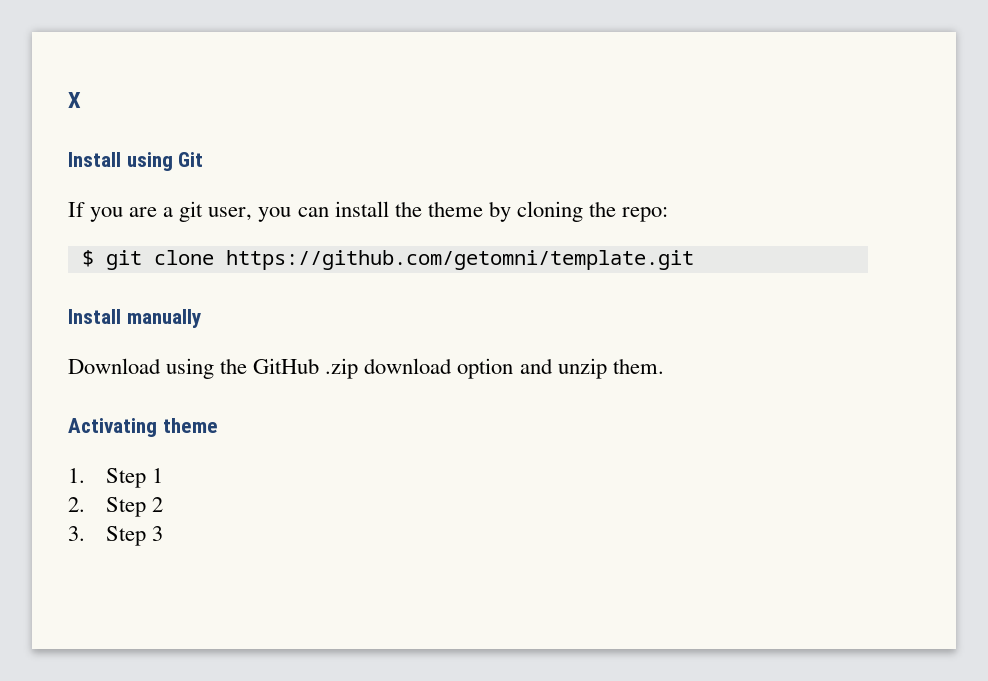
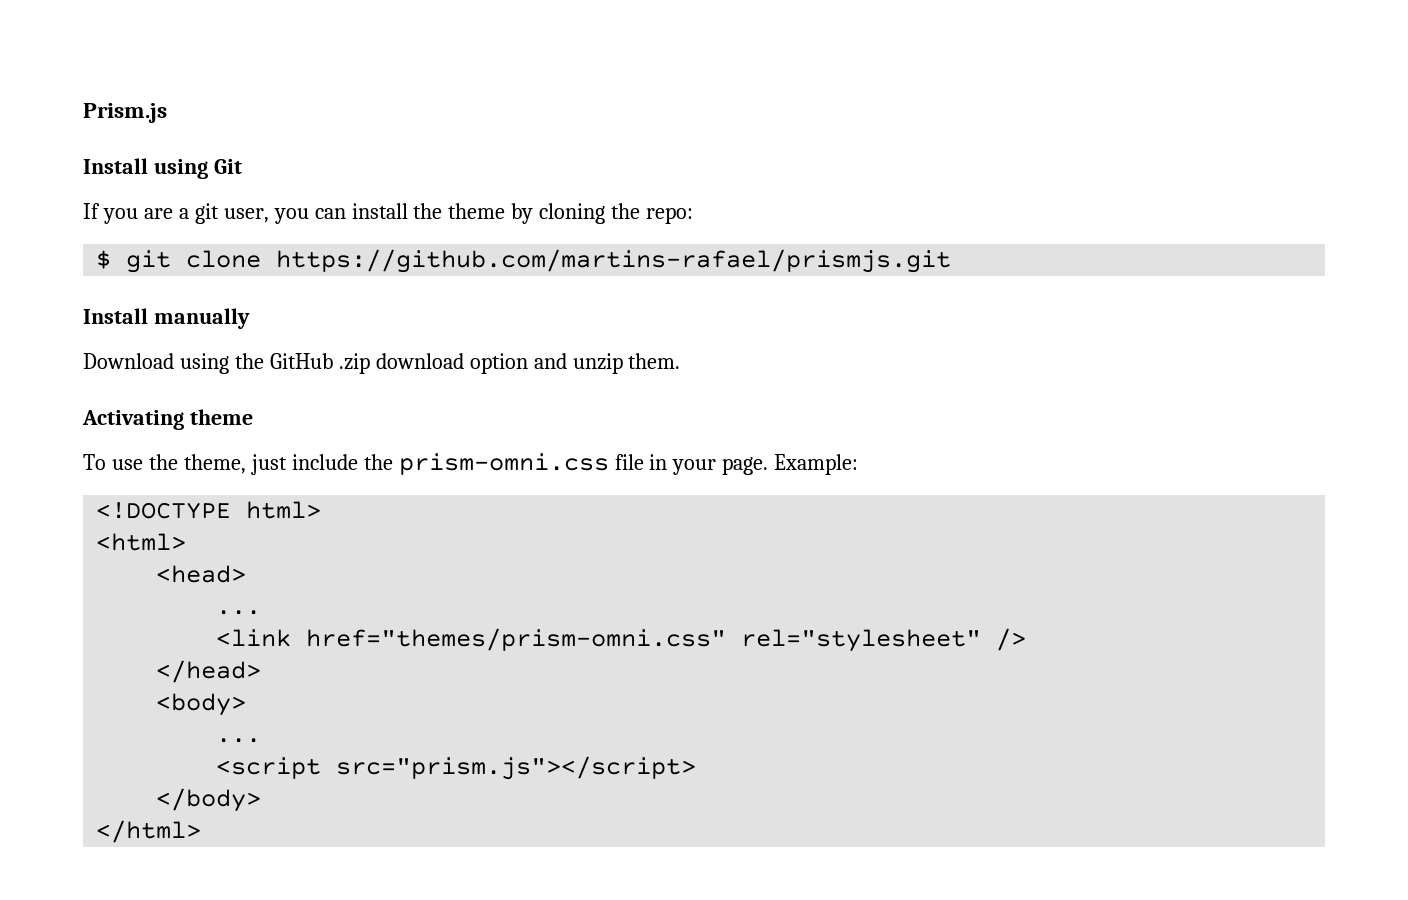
[68,92,81,108] X -> [83,103,167,123] Prism.js
[225,250,694,270] https://github.com/getomni/template.git -> [276,249,952,273] https://github.com/martins-rafael/prismjs.git
[68,468,164,488] [68,497,164,517] [68,526,164,546] 1. Step 1 // 2. Step 2 // 3. Step 3 -> [83,453,859,475] [96,501,322,519] [96,533,187,551] [156,565,247,583] [216,610,262,615] [216,628,1027,652] [156,660,262,683] [156,693,247,716] [216,738,262,743] [216,756,697,780] [156,788,262,812] [96,820,202,843] To use the theme, just include the prism-omni.css file in your page. Example: // <!DOCTYPE html> // <html> // <head> // ... // <link href="themes/prism-omni.css" rel="stylesheet" /> // </head> // <body> // ... // <script src="prism.js"></script> // </body> // </html>

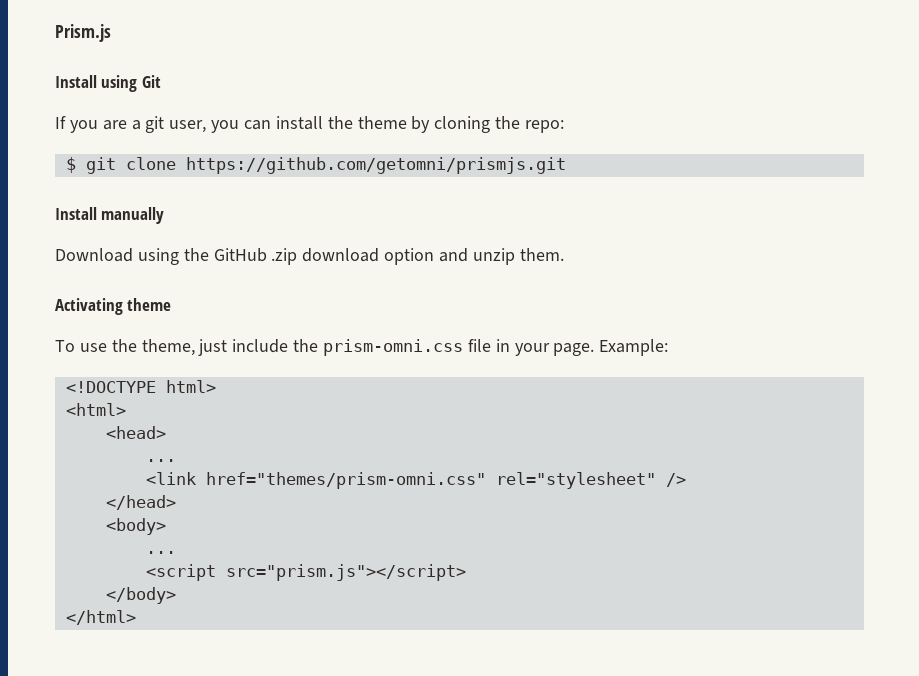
[276,249,952,273] https://github.com/martins-rafael/prismjs.git -> [185,157,566,174] https://github.com/getomni/prismjs.git

